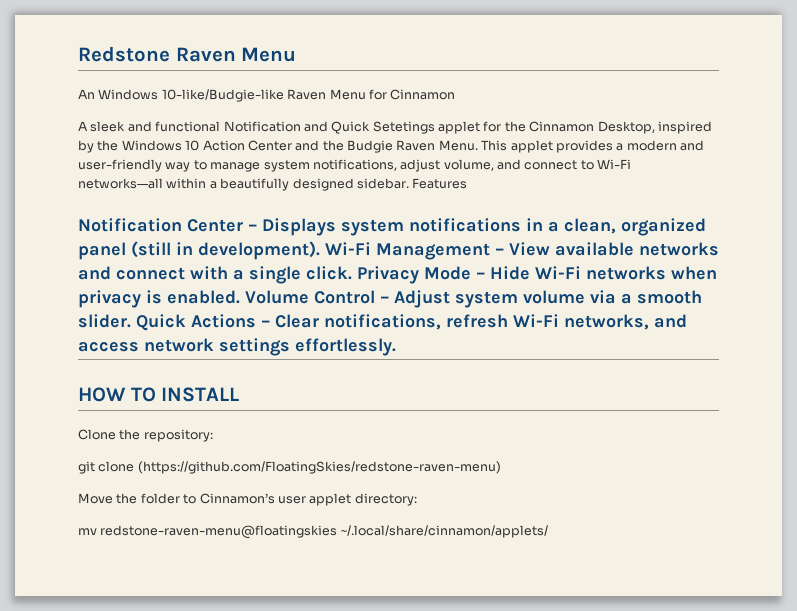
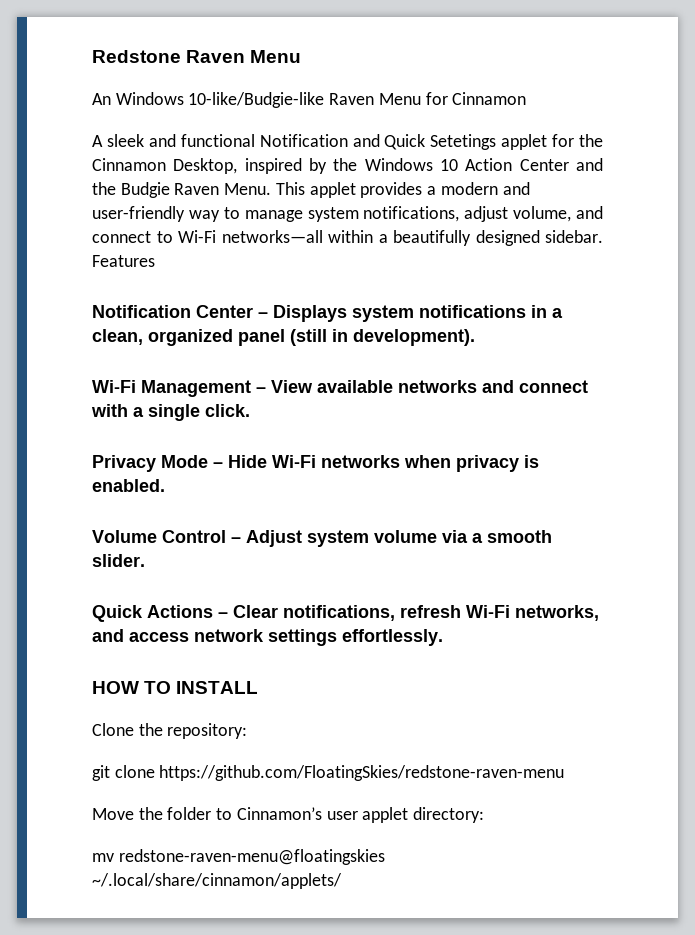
(320, 250) none -> (475, 337) //
(352, 273) none -> (250, 410) //
(240, 297) none -> (165, 485) //
(131, 321) none -> (145, 560) //
[137,461,501,474] (https://github.com/FloatingSkies/redstone-raven-menu) -> [159,765,565,781] https://github.com/FloatingSkies/redstone-raven-menu

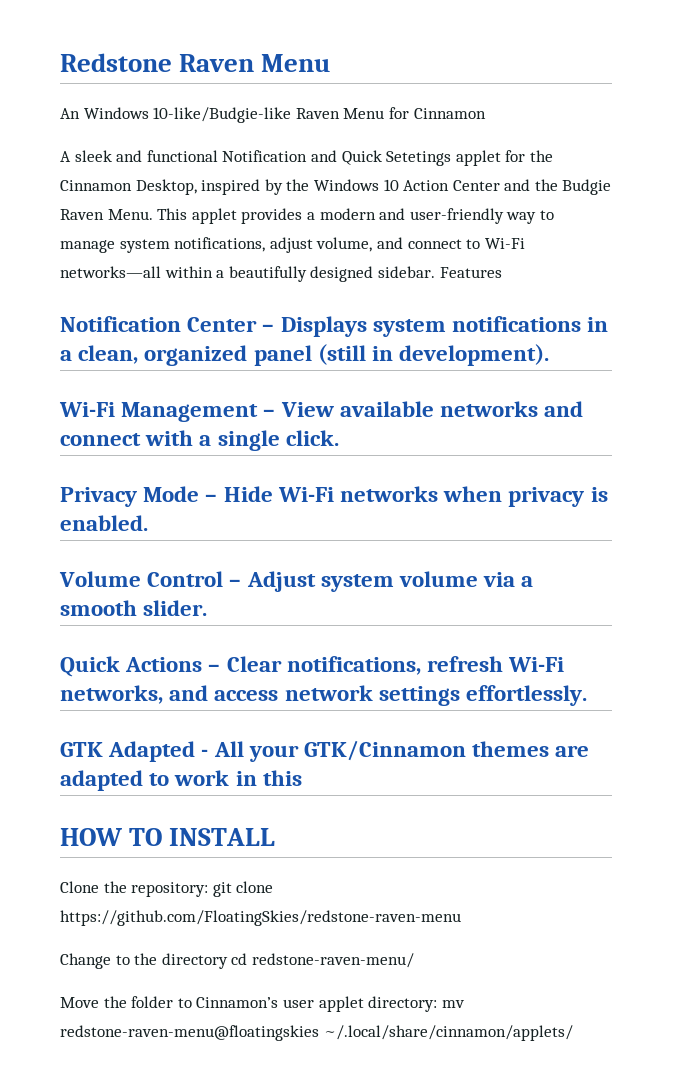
(443, 637) none -> [60,740,590,762] [60,770,302,791] // GTK Adapted - All your GTK/Cinnamon themes are adapted to work in this
(248, 731) // -> (209, 889) none
(565, 773) none -> [60,953,414,969] // Change to the directory cd redstone-raven-menu/
(485, 815) // -> (438, 1004) none

